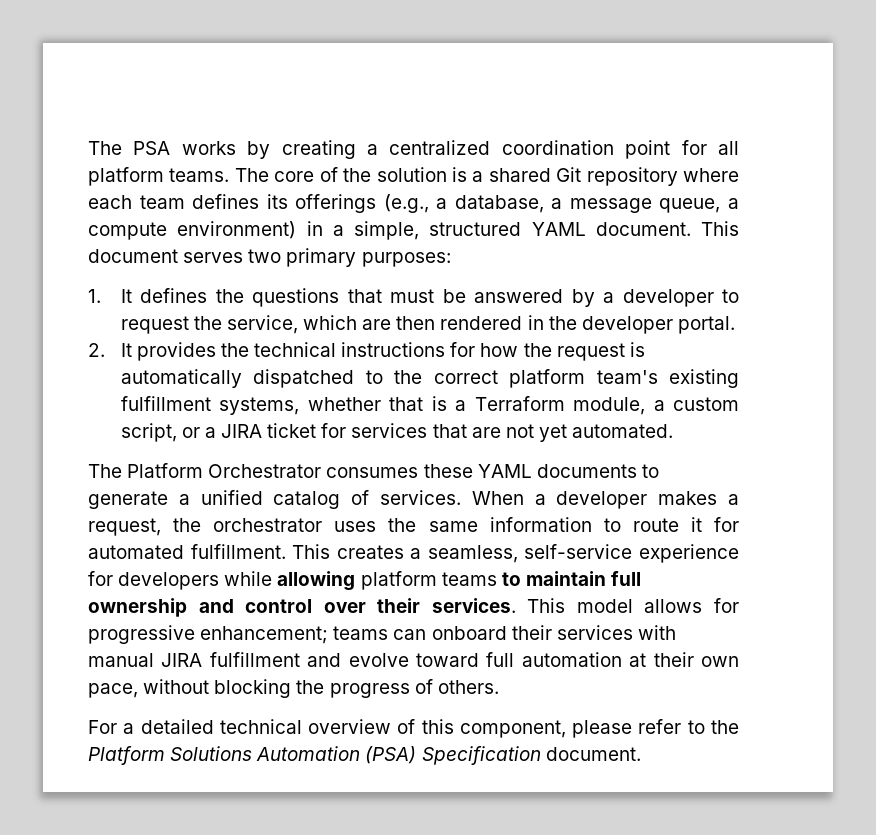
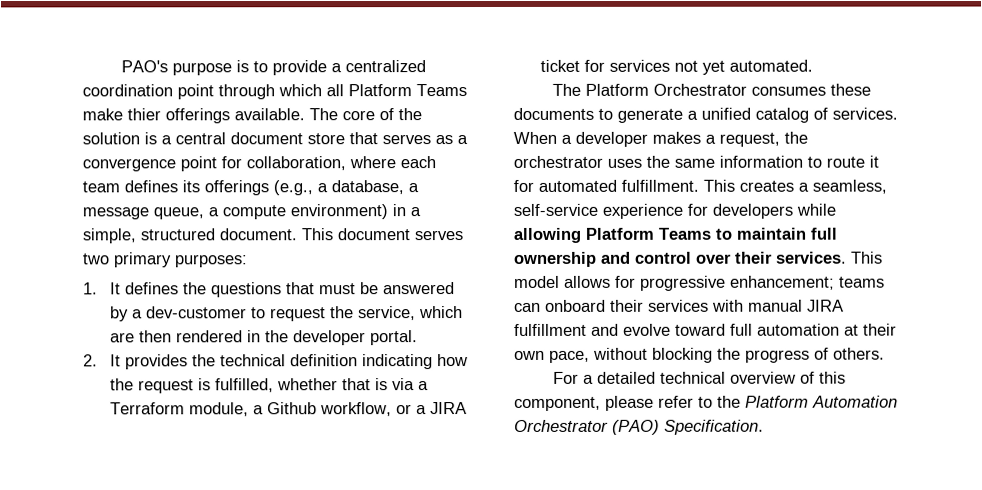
[88,140,739,159] [88,167,230,186] The PSA works by creating a centralized coordination point for all platform teams. -> [121,60,427,76] [82,84,467,100] [82,108,305,124] PAO's purpose is to provide a centralized coordination point through which all Platform Teams make thier offerings available.
[488,167,678,186] shared Git repository -> [175,132,468,145] [82,156,346,172] central document store that serves as a convergence point for collaboration,
[531,222,586,236] YAML -> (215, 234) none
[622,289,714,307] developer -> [145,306,247,319] dev-customer
[341,342,476,357] instructions for -> [289,354,433,370] definition indicating
[120,369,739,388] [120,396,300,415] automatically dispatched to the correct platform team's existing fulfillment systems, -> [214,378,274,393] fulfilled,
(447, 403) none -> [391,378,415,391] via
[673,397,739,411] [120,423,177,442] custom script, -> [266,402,392,417] Github workflow,
[432,424,501,438] that are -> (670, 65) none
[477,464,532,478] YAML -> (872, 89) none
[360,571,497,590] platform teams -> [585,227,711,240] Platform Teams
[170,746,641,765] Solutions Automation (PSA) Specification document. -> [812,395,898,408] [514,419,764,435] Automation Orchestrator (PAO) Specification.

